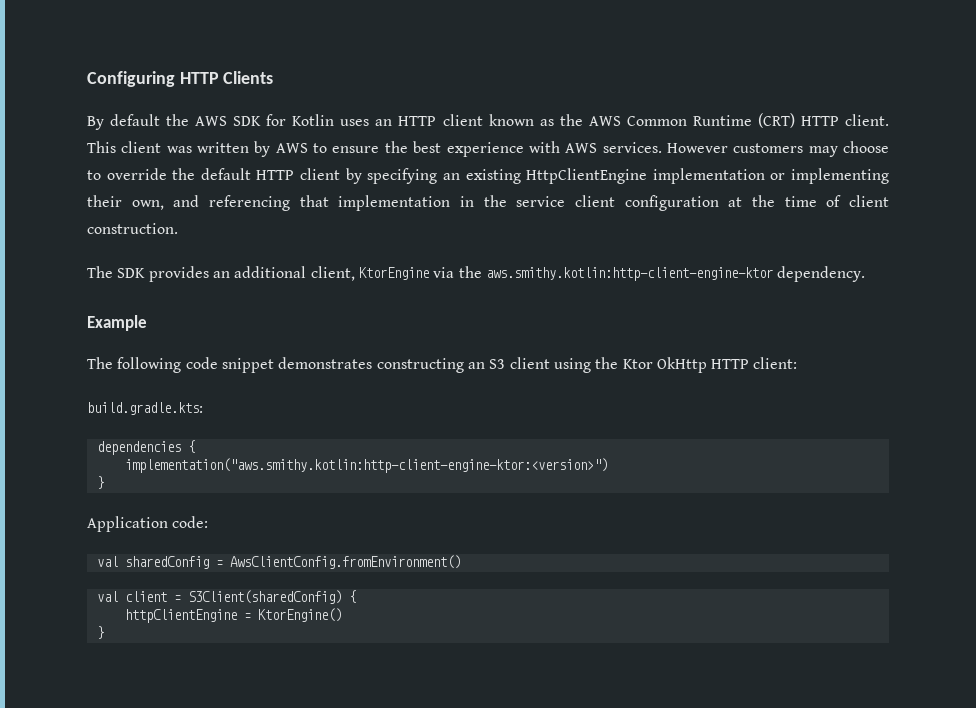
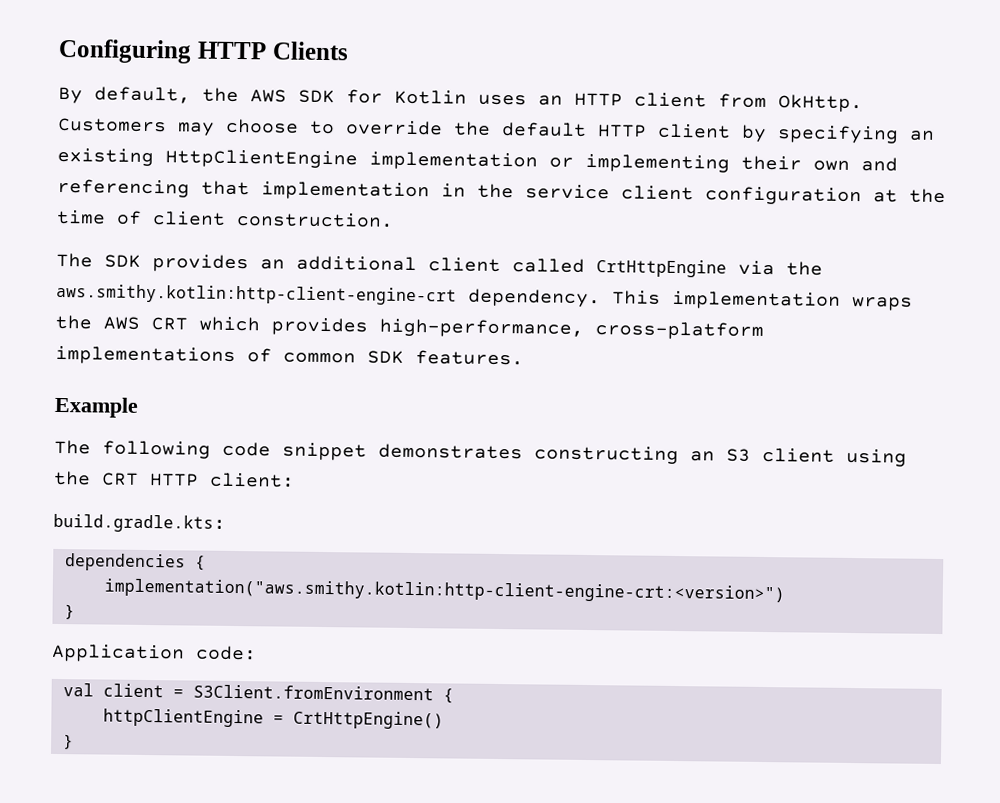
[110,114,161,126] default -> [94,86,191,104] default,
[488,113,889,128] [87,141,804,157] known as the AWS Common Runtime (CRT) HTTP client. This client was written by AWS to ensure the best experience with AWS services. However customers -> [718,93,863,113] [58,117,167,133] from OkHttp. Customers
[131,200,164,210] own, -> [813,160,850,171] own
[310,266,429,281] client, KtorEngine -> [428,257,727,278] client called CrtHttpEngine
[485,267,773,281] aws.smithy.kotlin:http-client-engine-ktor -> [56,283,457,306] aws.smithy.kotlin:http-client-engine-crt
(866, 274) none -> [612,290,913,311] [55,314,764,340] [55,345,524,366] This implementation wraps the AWS CRT which provides high-performance, cross-platform implementations of common SDK features.
[622,357,707,373] Ktor OkHttp -> [102,472,139,486] CRT
[124,458,608,473] implementation("aws.smithy.kotlin:http-client-engine-ktor:<version>") -> [103,578,785,604] implementation("aws.smithy.kotlin:http-client-engine-crt:<version>")
[96,555,461,569] // val sharedConfig = AwsClientConfig.fromEnvironment() -> (257, 653) none
[187,590,342,604] S3Client(sharedConfig) -> [192,684,434,701] S3Client.fromEnvironment
[257,608,342,622] KtorEngine() -> [292,710,444,730] CrtHttpEngine()

